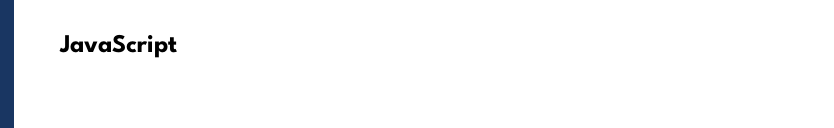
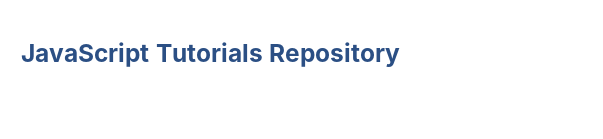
(177, 46) none -> [155,42,401,67] Tutorials Repository

